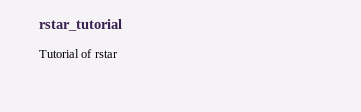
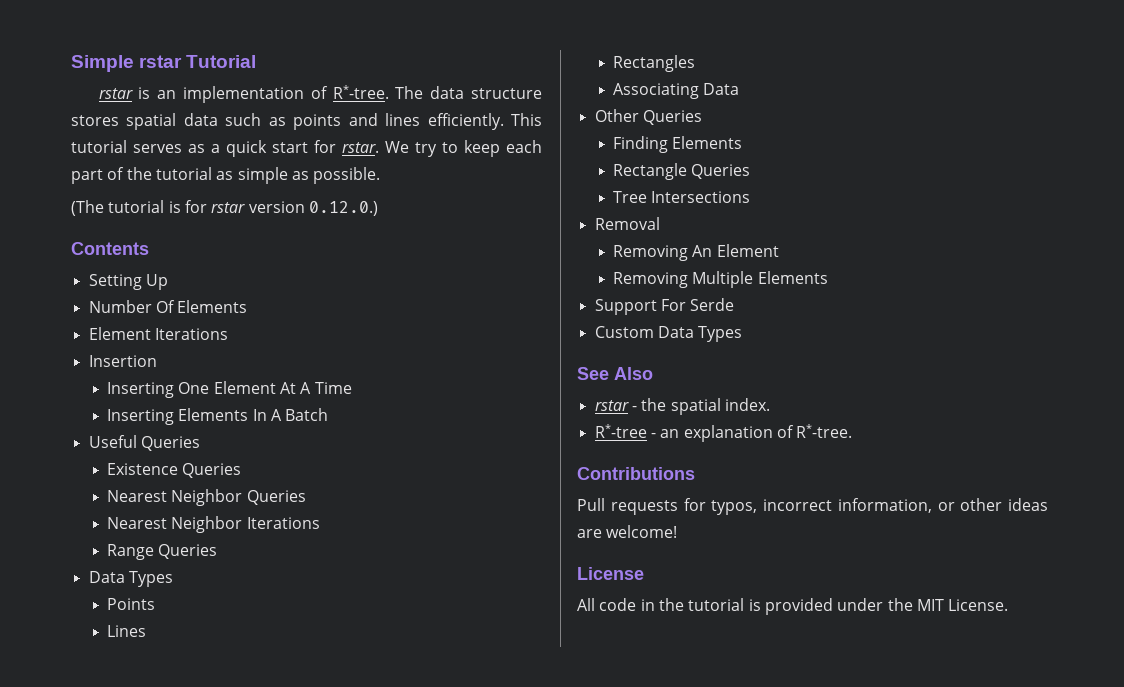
[39,19,122,31] [39,49,118,58] rstar_tutorial // Tutorial of rstar -> [71,55,257,72] [98,85,542,103] [71,113,543,130] [71,140,542,157] [71,167,381,184] [71,200,378,216] [71,242,149,255] [88,274,168,290] [88,300,248,313] [88,327,228,340] [88,355,157,367] [106,381,352,398] [106,408,329,425] [88,435,200,451] [106,463,242,478] [106,489,306,506] [106,516,320,533] [106,544,218,560] [88,571,173,587] [106,598,155,610] [106,625,146,637] [612,55,695,72] [612,83,740,99] [594,109,702,125] [612,136,743,153] [612,163,751,180] [612,191,751,203] [594,217,660,230] [612,244,779,261] [612,271,828,288] [594,298,735,315] [594,326,743,342] [577,367,653,380] [594,398,770,415] [594,424,853,442] [577,467,695,480] [577,498,1048,515] [577,525,678,538] [577,567,644,580] [577,598,1009,615] Simple rstar Tutorial // rstar is an implementation of R*-tree. The data structure stores spatial data such as points and lines efficiently. This tutorial serves as a quick start for rstar. We try to keep each part of the tutorial as simple as possible. // (The tutorial is for rstar version 0.12.0.) // Contents // Setting Up // Number Of Elements // Element Iterations // Insertion // Inserting One Element At A Time // Inserting Elements In A Batch // Useful Queries // Existence Queries // Nearest Neighbor Queries // Nearest Neighbor Iterations // Range Queries // Data Types // Points // Lines // Rectangles // Associating Data // Other Queries // Finding Elements // Rectangle Queries // Tree Intersections // Removal // Removing An Element // Removing Multiple Elements // Support For Serde // Custom Data Types // See Also // rstar - the spatial index. // R*-tree - an explanation of R*-tree. // Contributions // Pull requests for typos, incorrect information, or other ideas are welcome! // License // All code in the tutorial is provided under the MIT License.

